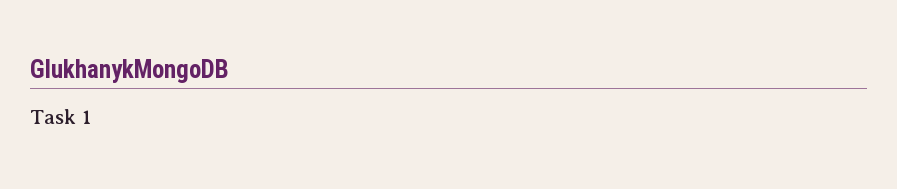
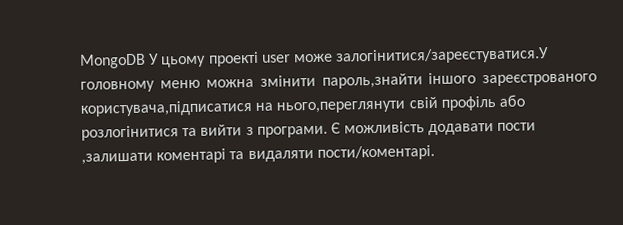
[30,59,229,83] [30,109,91,124] GlukhanykMongoDB // Task 1 -> [80,47,550,69] [80,72,597,93] [80,94,525,117] [81,121,537,141] [81,144,435,165] MongoDB У цьому проекті user може залогінитися/зареєстуватися.У головному меню можна змінити пароль,знайти іншого зареєстрованого користувача,підписатися на нього,переглянути свій профіль або розлогінитися та вийти з програми. Є можливість додавати пости ,залишати коментарі та видаляти пости/коментарі.

